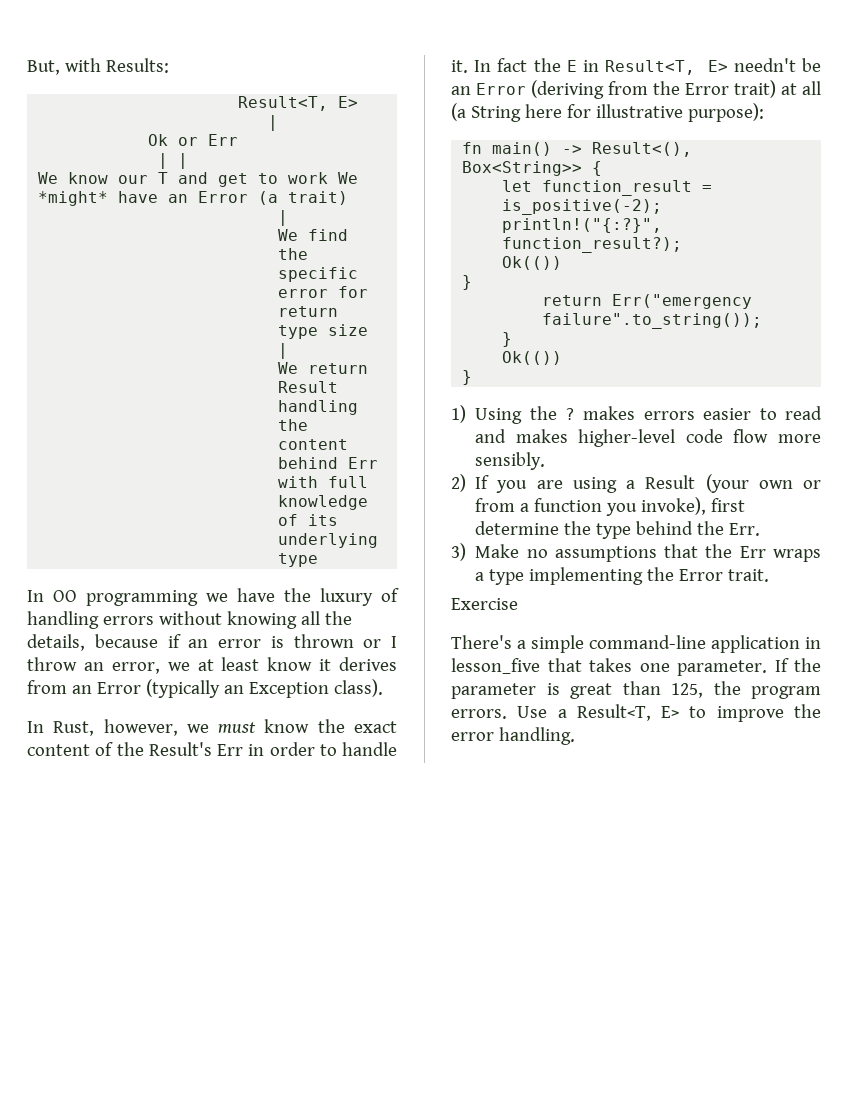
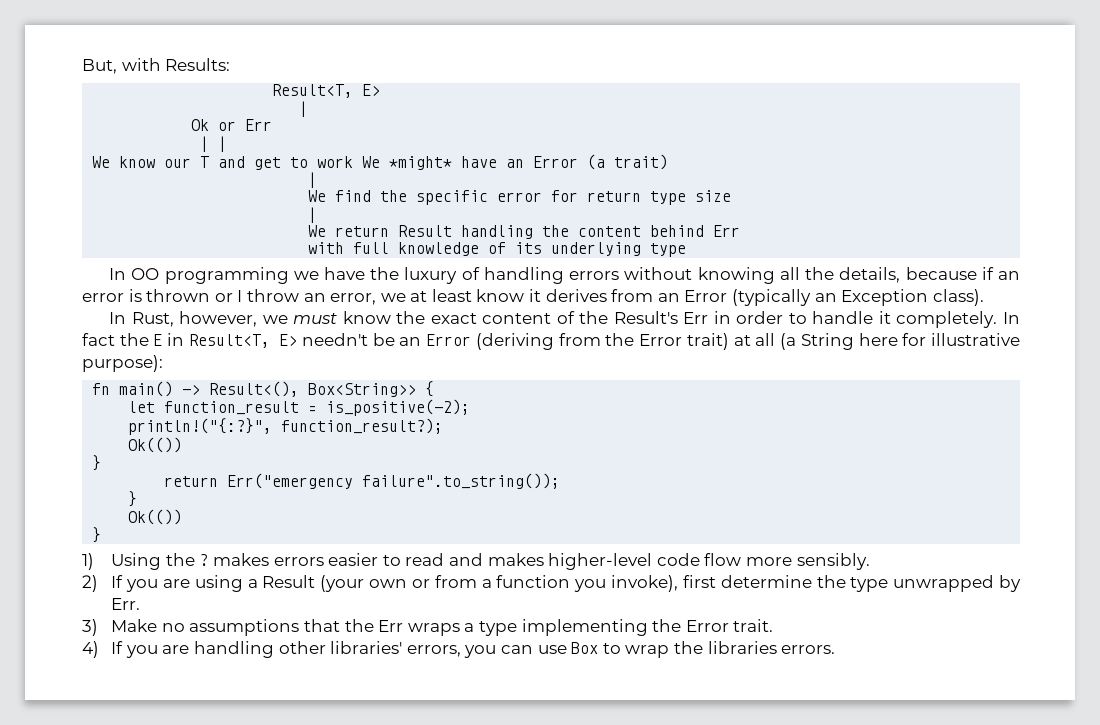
[451,60,468,73] it. -> [878,311,998,328] it completely.
[636,521,725,535] behind the -> [893,575,1021,592] unwrapped by
[451,598,518,610] [451,635,821,653] [451,658,821,676] [451,681,821,699] [451,704,821,722] [451,727,575,745] Exercise // There's a simple command-line application in lesson_five that takes one parameter. If the parameter is great than 125, the program errors. Use a Result<T, E> to improve the error handling. -> [82,641,836,658] 4) If you are handling other libraries' errors, you can use Box to wrap the libraries errors.

